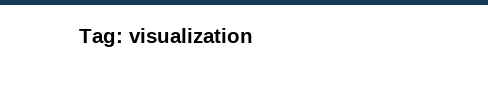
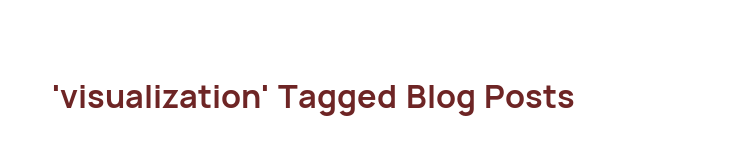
[79,28,253,47] Tag: visualization -> [52,85,576,116] 'visualization' Tagged Blog Posts

